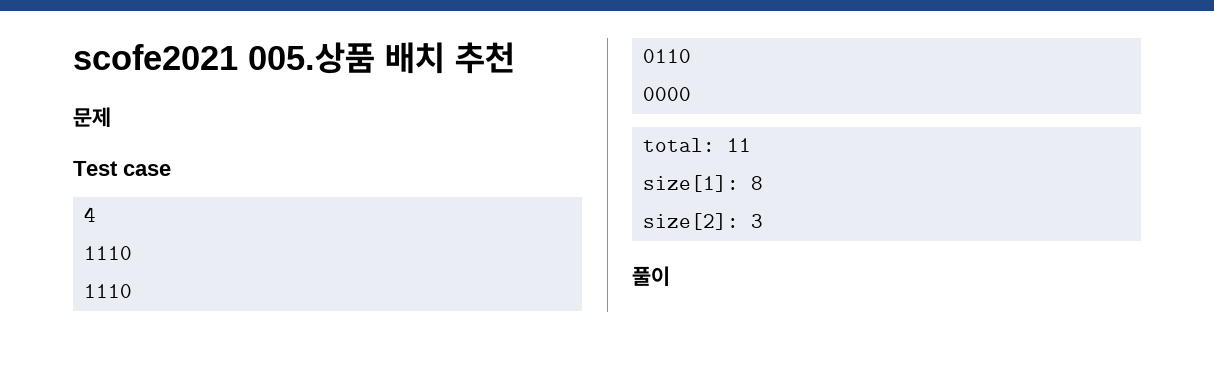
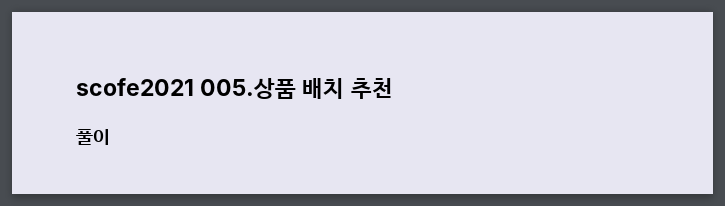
[73,107,111,127] [73,161,171,176] [84,207,97,222] [84,246,133,260] [84,284,133,298] [643,49,692,63] [643,87,692,101] [643,138,752,152] [643,175,764,192] [643,213,764,230] // 문제 // Test case // 4 // 1110 // 1110 // 0110 // 0000 // total: 11 // size[1]: 8 // size[2]: 3 -> (393, 88) none

